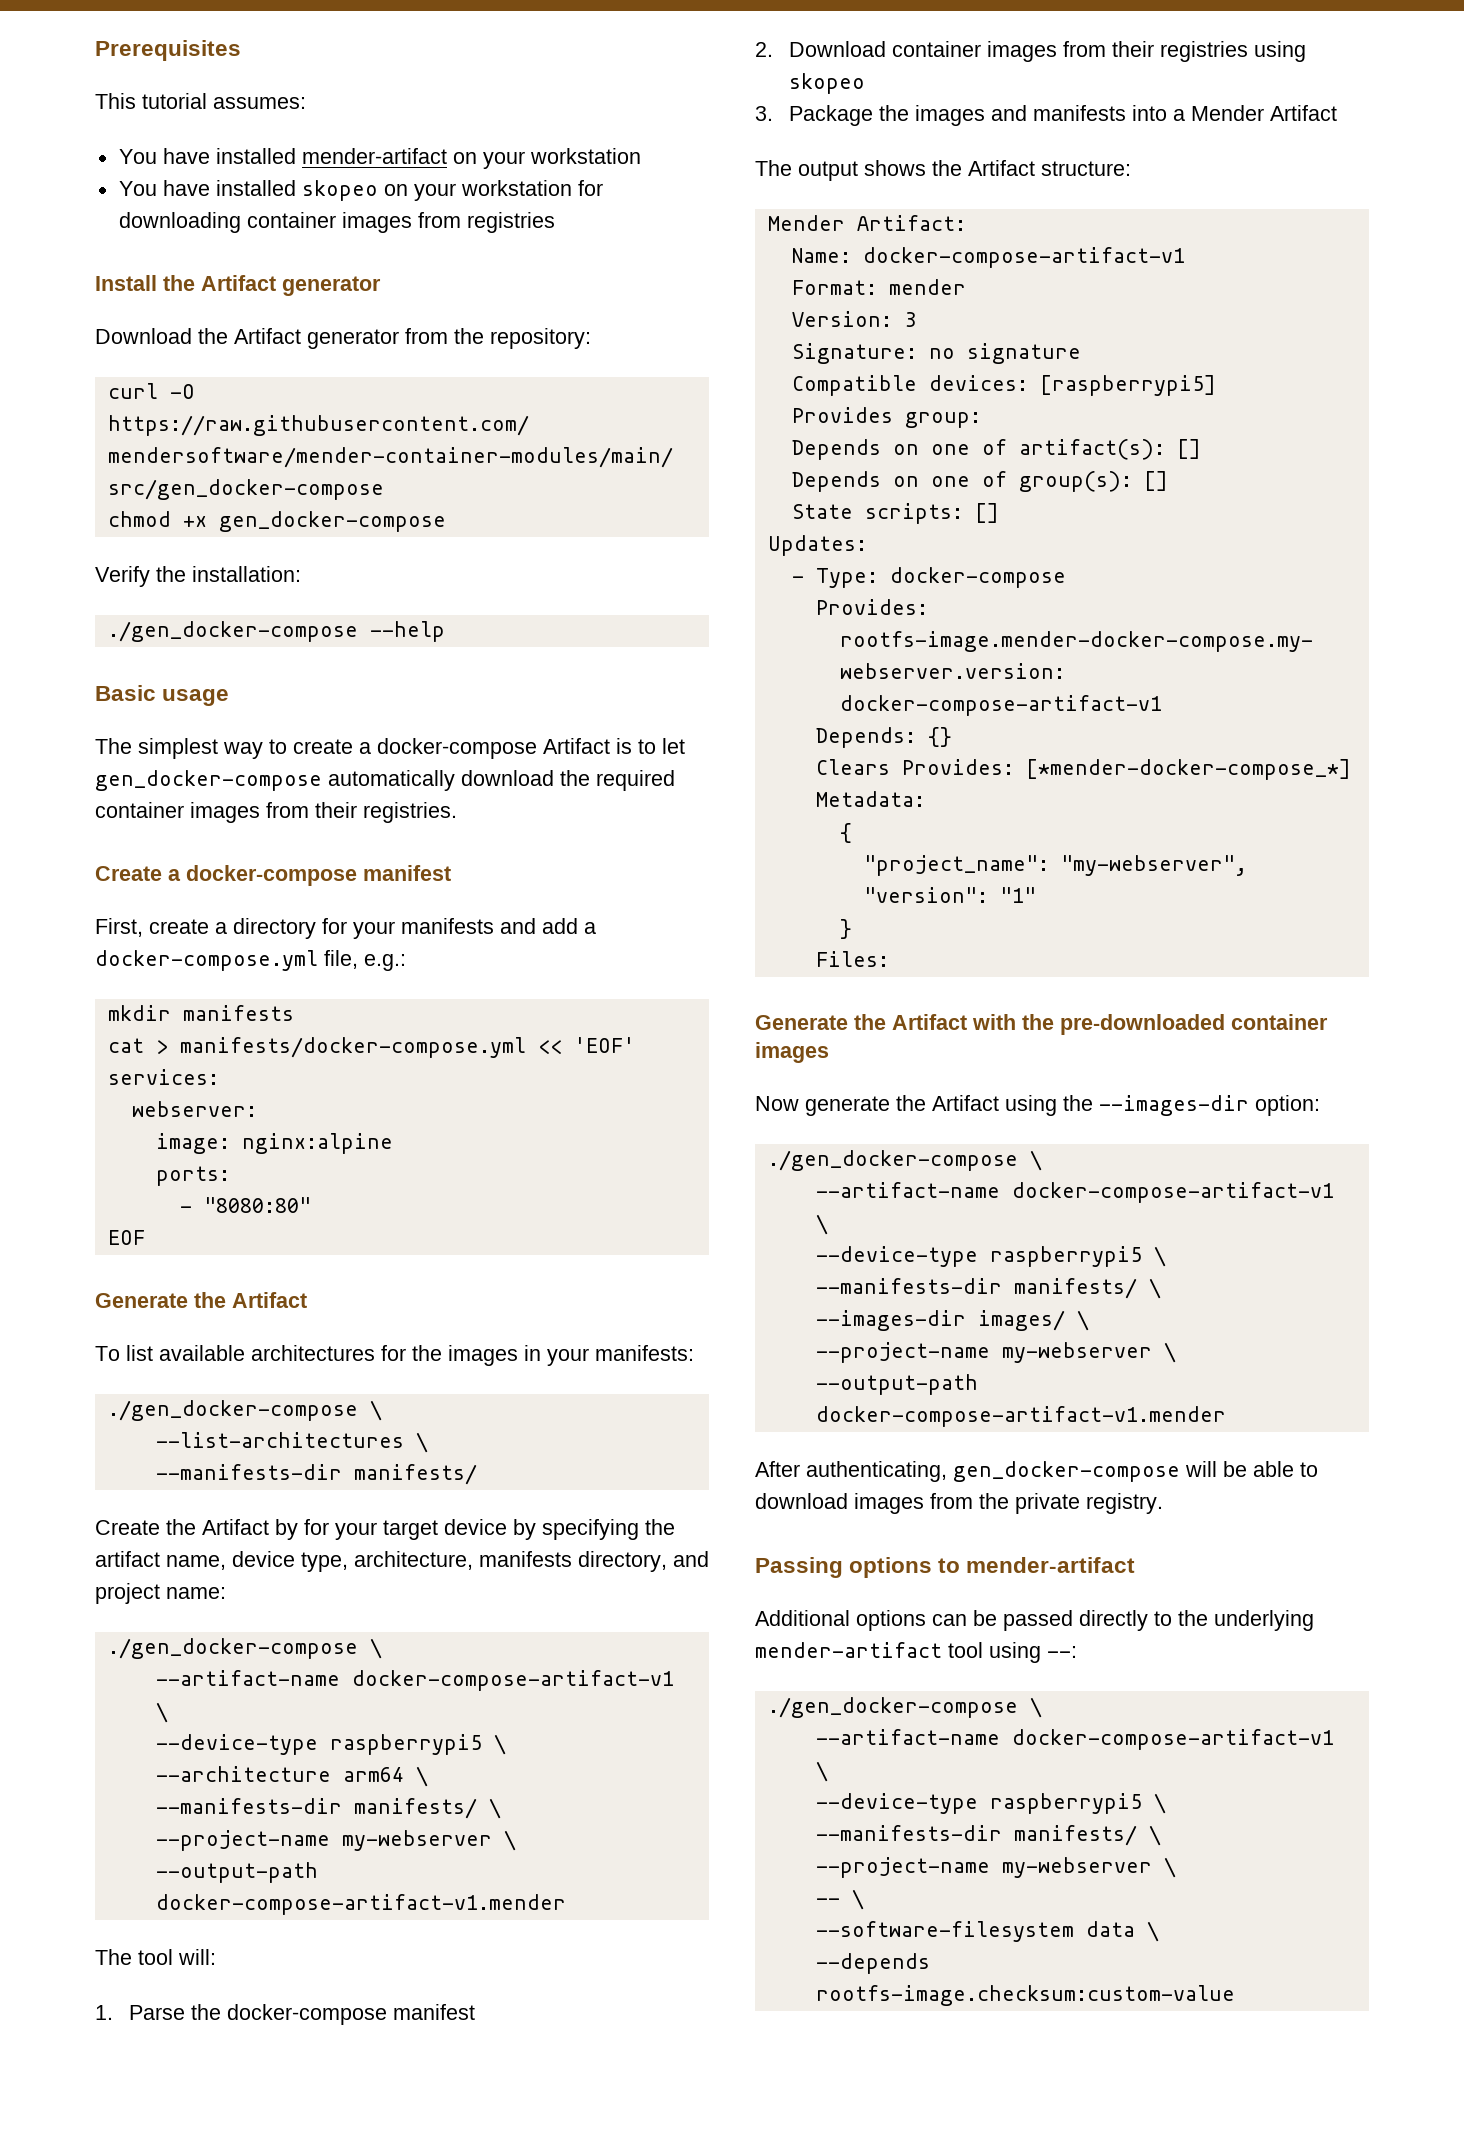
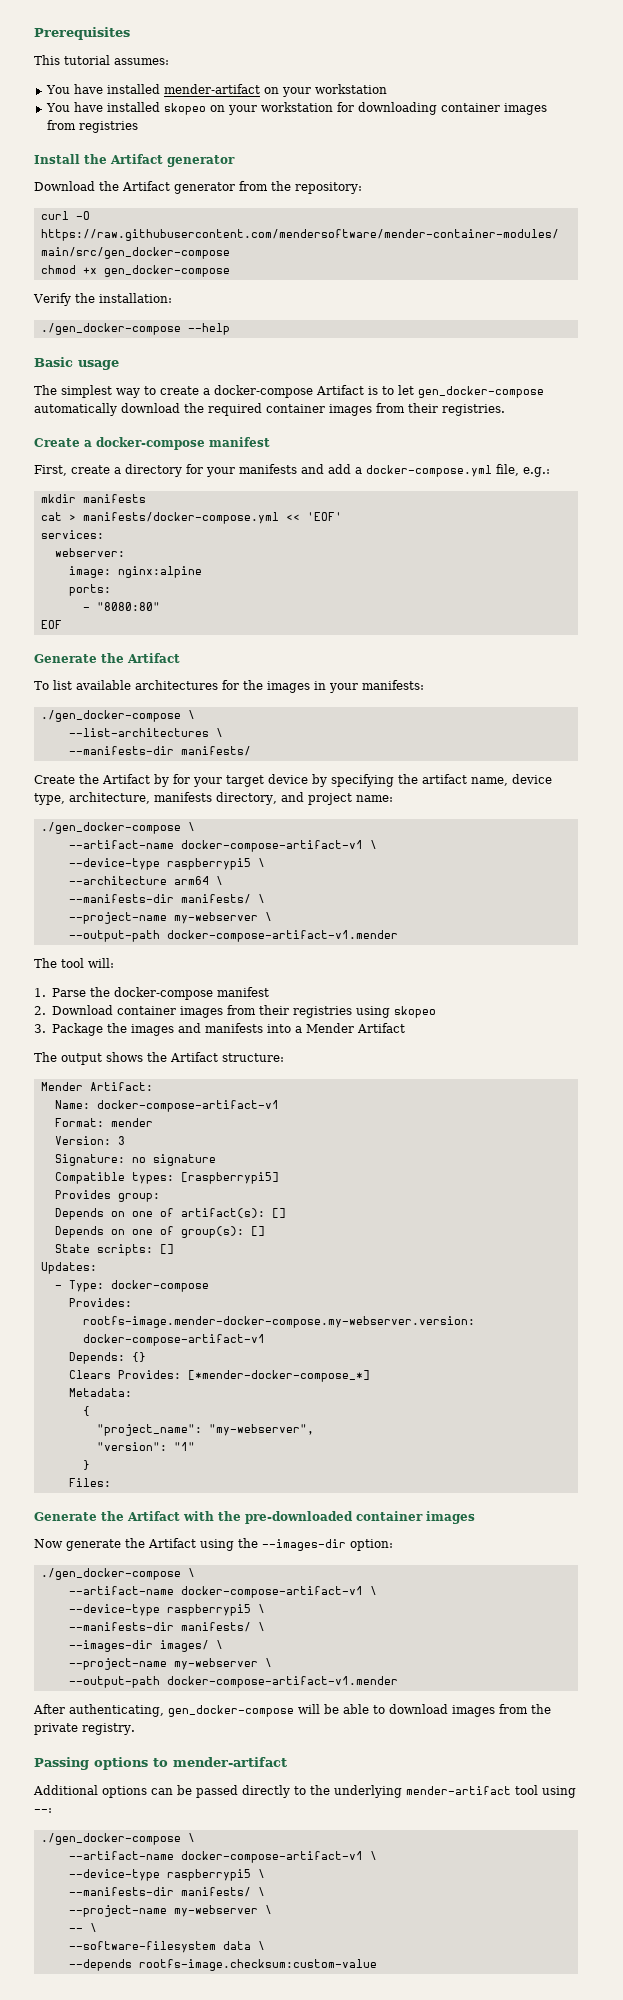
[928,375,1028,391] devices: -> [131,1172,174,1184] types:

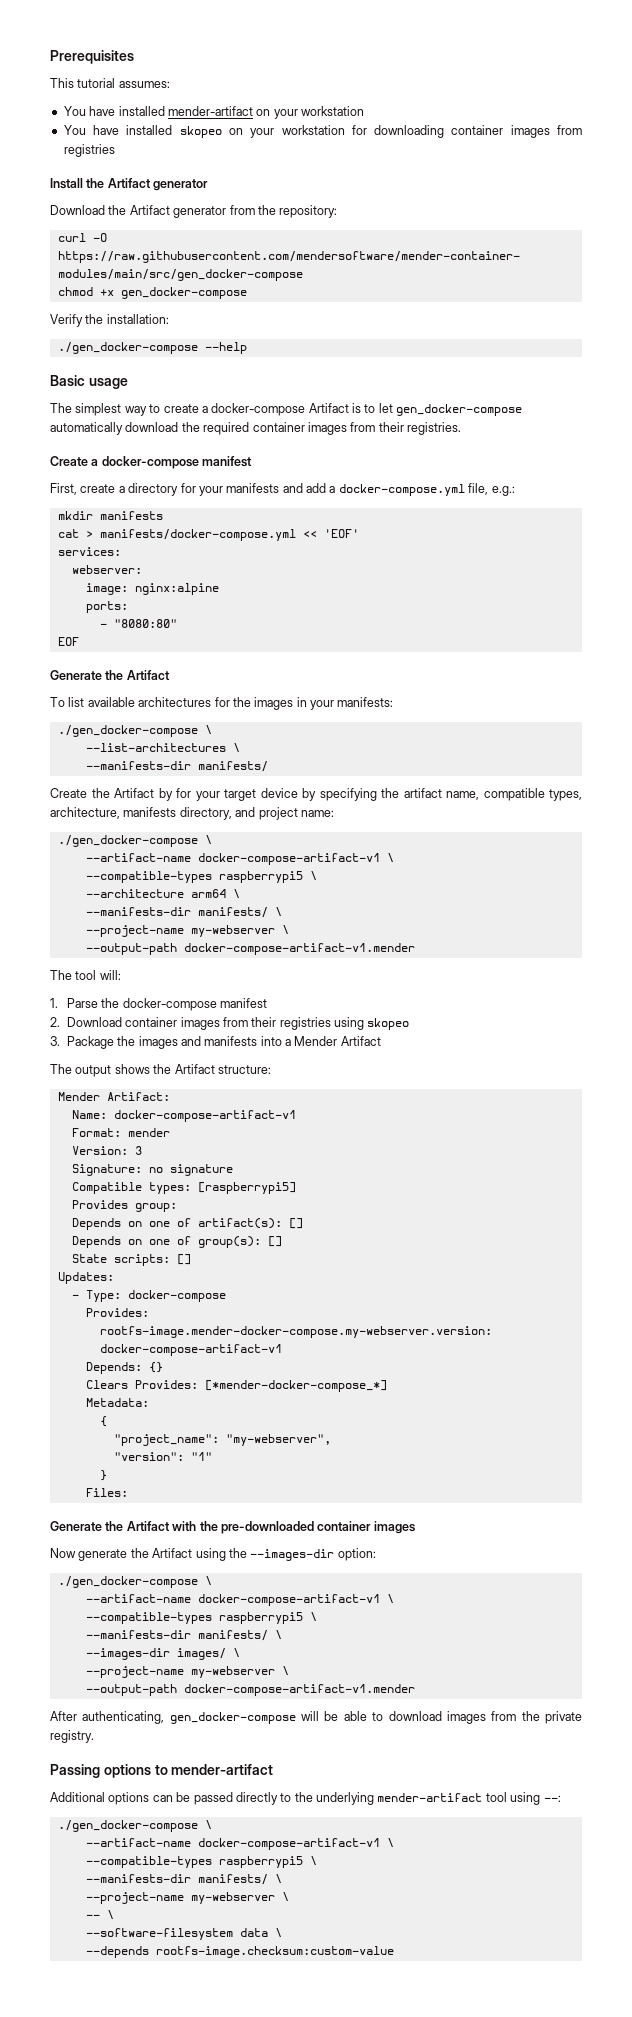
[512,774,552,784] [34,793,65,805] device type, -> [483,788,582,801] compatible types,
[68,858,160,870] --device-type -> [85,871,212,883] --compatible-types
[68,1604,160,1616] --device-type -> [85,1612,212,1624] --compatible-types
[68,1869,160,1881] --device-type -> [85,1856,212,1868] --compatible-types

